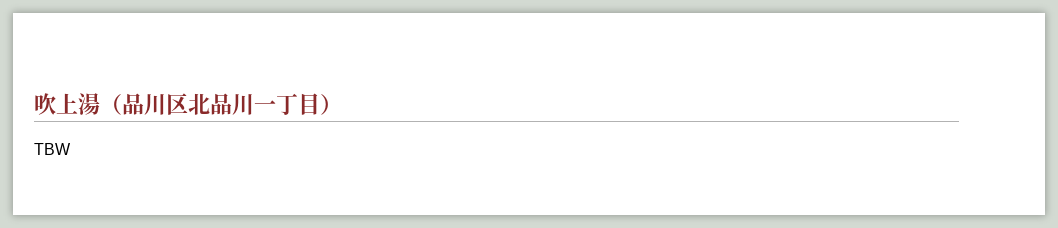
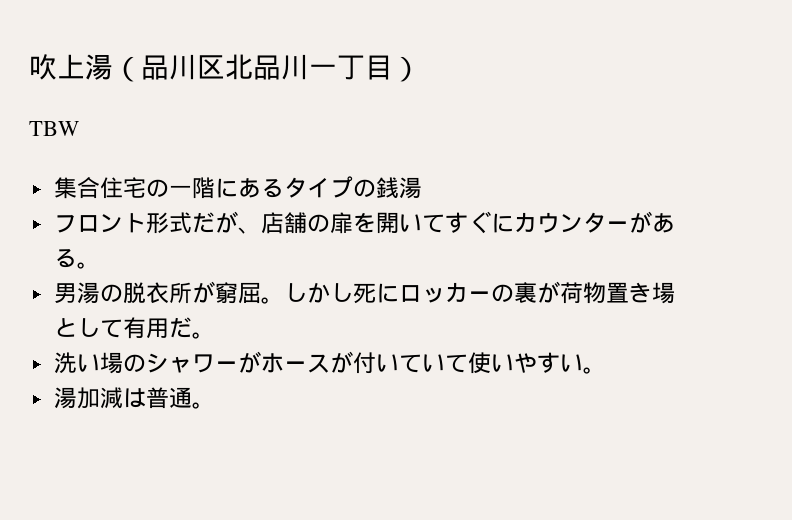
(71, 149) none -> [53,176,422,199] [53,211,675,234] [53,248,100,269] [53,281,675,304] [53,317,215,339] [53,351,606,374] [53,387,215,409] // 集合住宅の一階にあるタイプの銭湯 // フロント形式だが、店舗の扉を開いてすぐにカウンターがある。 // 男湯の脱衣所が窮屈。しかし死にロッカーの裏が荷物置き場として有用だ。 // 洗い場のシャワーがホースが付いていて使いやすい。 // 湯加減は普通。

